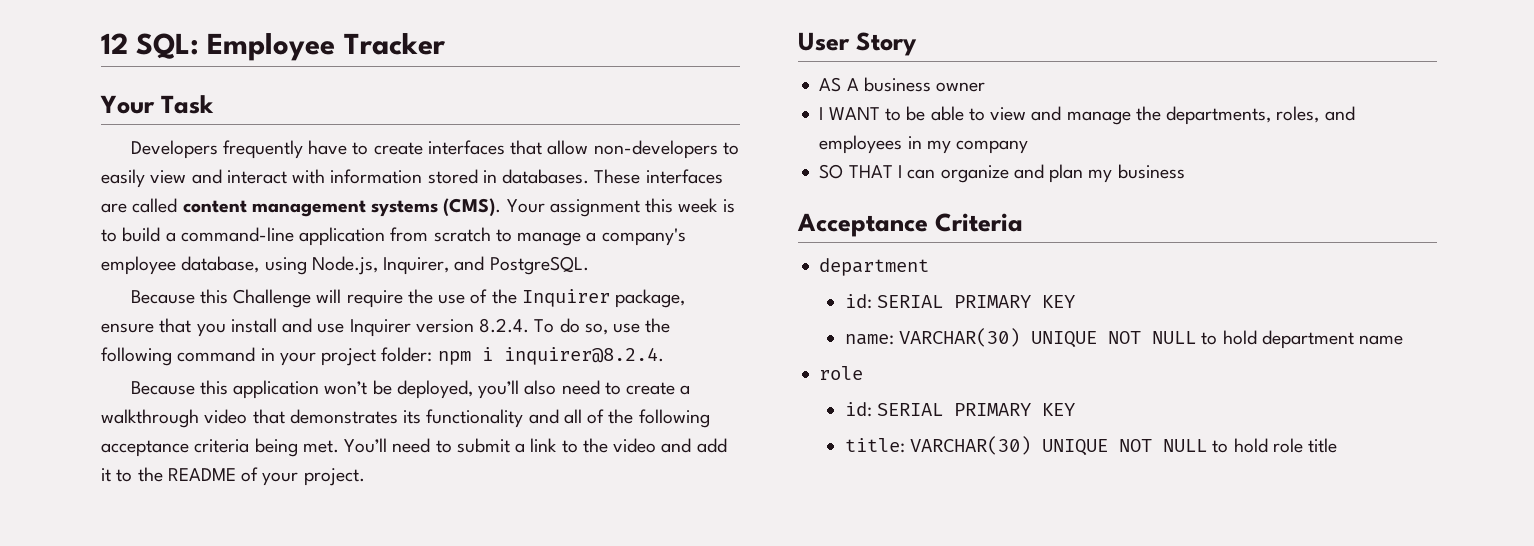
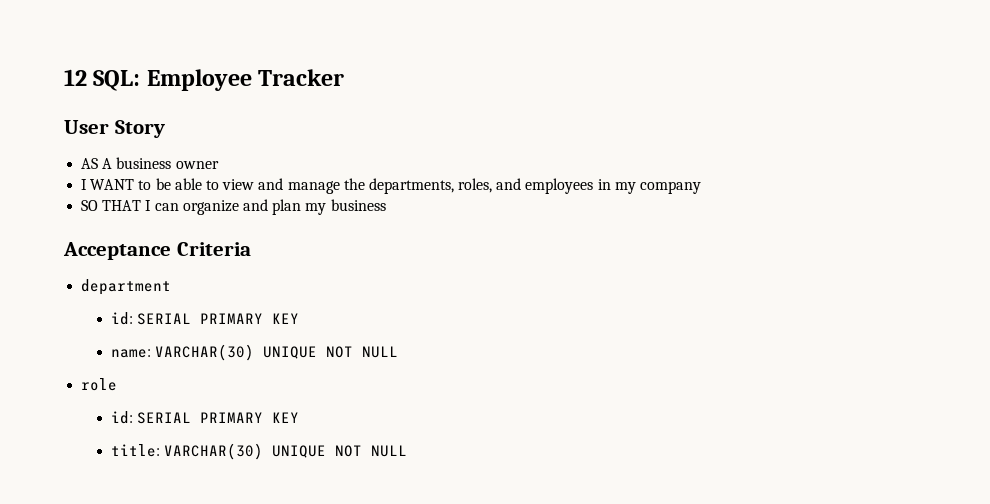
[100,95,215,114] [130,140,739,159] [101,169,723,188] [101,198,735,217] [101,227,686,246] [101,256,589,275] [130,289,686,308] [101,318,671,337] [101,347,664,366] [130,380,691,399] [101,409,710,428] [101,438,727,457] [101,467,365,486] // Your Task // Developers frequently have to create interfaces that allow non-developers to easily view and interact with information stored in databases. These interfaces are called content management systems (CMS). Your assignment this week is to build a command-line application from scratch to manage a company's employee database, using Node.js, Inquirer, and PostgreSQL. // Because this Challenge will require the use of the Inquirer package, ensure that you install and use Inquirer version 8.2.4. To do so, use the following command in your project folder: npm i inquirer@8.2.4. // Because this application won’t be deployed, you’ll also need to create a walkthrough video that demonstrates its functionality and all of the following acceptance criteria being met. You’ll need to submit a link to the video and add it to the README of your project. -> (345, 77) none
[1201,330,1404,349] to hold department name -> (399, 352) none
[1212,438,1338,453] to hold role title -> (408, 451) none

